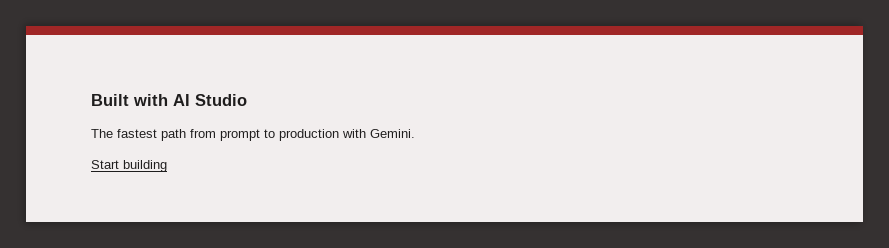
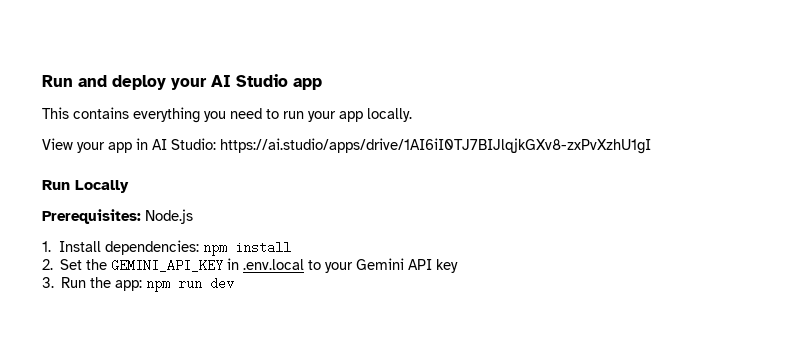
[91,94,247,106] [91,129,415,141] [91,160,167,172] Built with AI Studio // The fastest path from prompt to production with Gemini. // Start building -> [42,74,322,90] [42,107,412,123] [42,138,651,154] [42,180,129,193] [42,209,193,224] [42,240,291,256] [42,258,459,273] [42,277,235,292] Run and deploy your AI Studio app // This contains everything you need to run your app locally. // View your app in AI Studio: https://ai.studio/apps/drive/1AI6iI0TJ7BIJlqjkGXv8-zxPvXzhU1gI // Run Locally // Prerequisites: Node.js // 1. Install dependencies: npm install // 2. Set the GEMINI_API_KEY in .env.local to your Gemini API key // 3. Run the app: npm run dev

